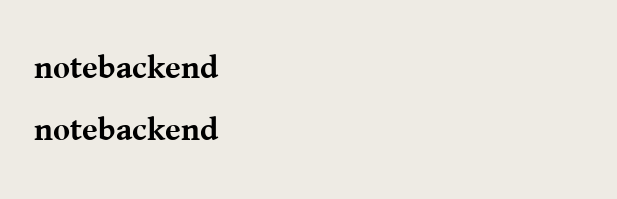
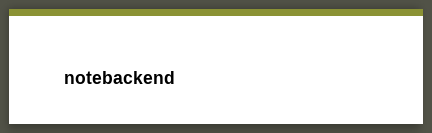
[34,54,219,78] [34,116,219,140] notebackend // notebackend -> [64,71,175,84] notebackend

